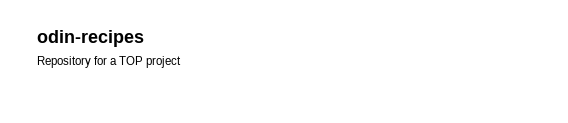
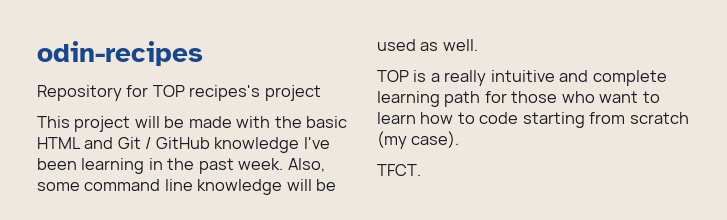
[110,56,182,68] a TOP project -> [152,85,321,101] [37,116,348,132] [37,137,330,153] [37,158,325,174] [37,179,337,195] [377,39,478,51] [377,70,667,86] [377,91,660,107] [377,112,689,128] [377,131,460,149] [377,164,421,176] TOP recipes's project // This project will be made with the basic HTML and Git / GitHub knowledge I've been learning in the past week. Also, some command line knowledge will be used as well. // TOP is a really intuitive and complete learning path for those who want to learn how to code starting from scratch (my case). // TFCT.

